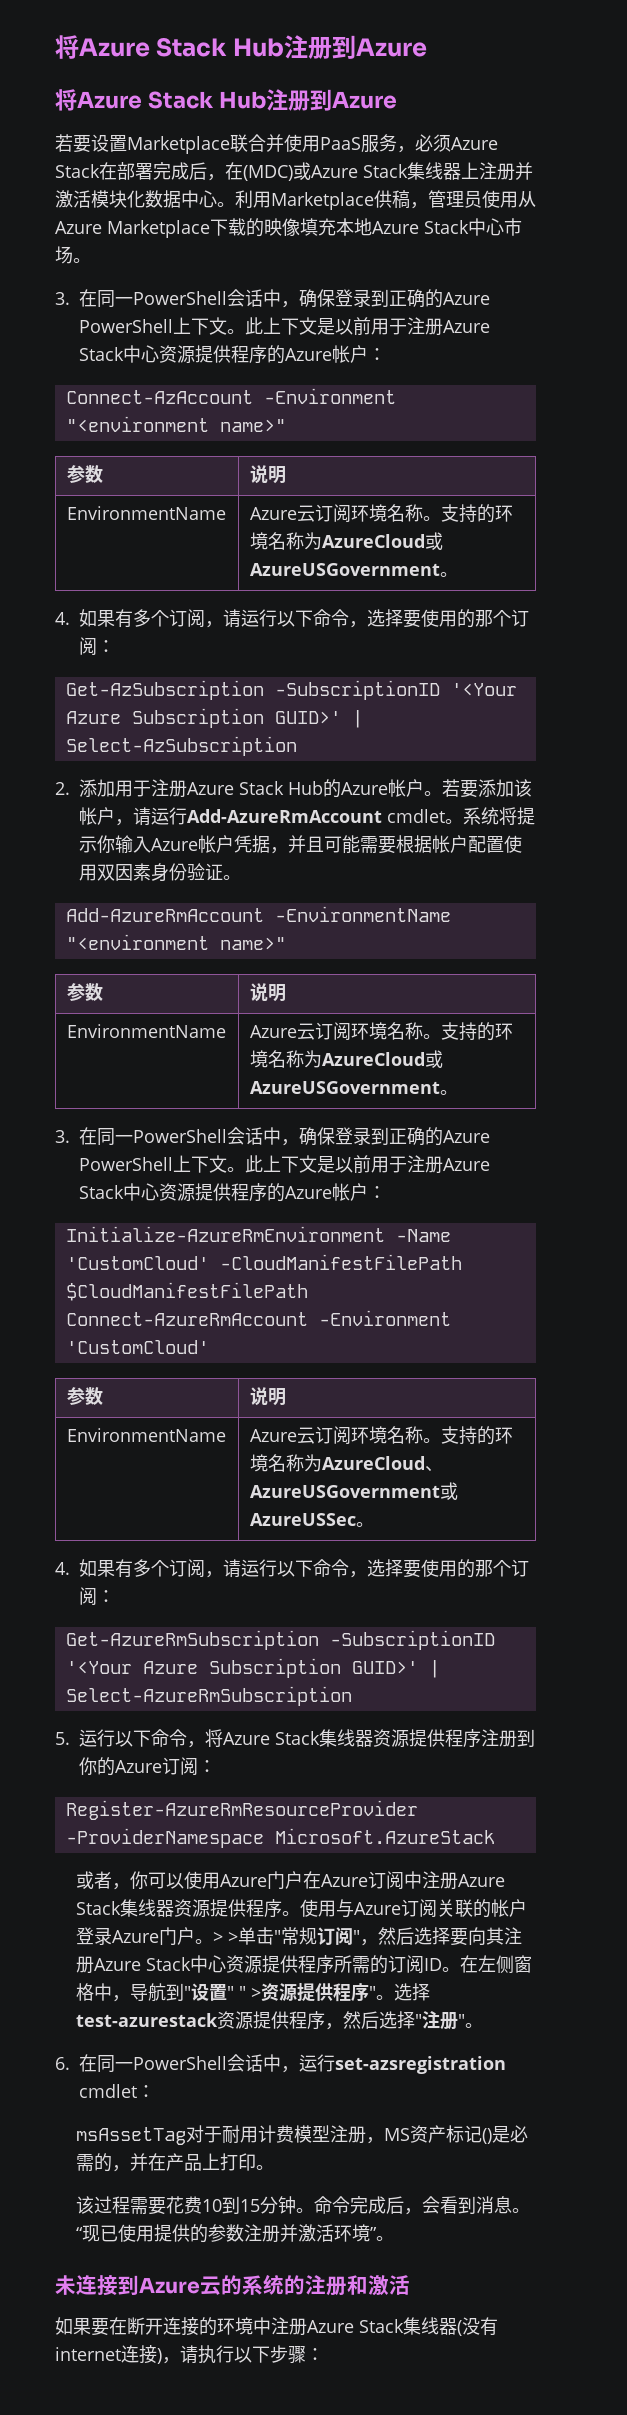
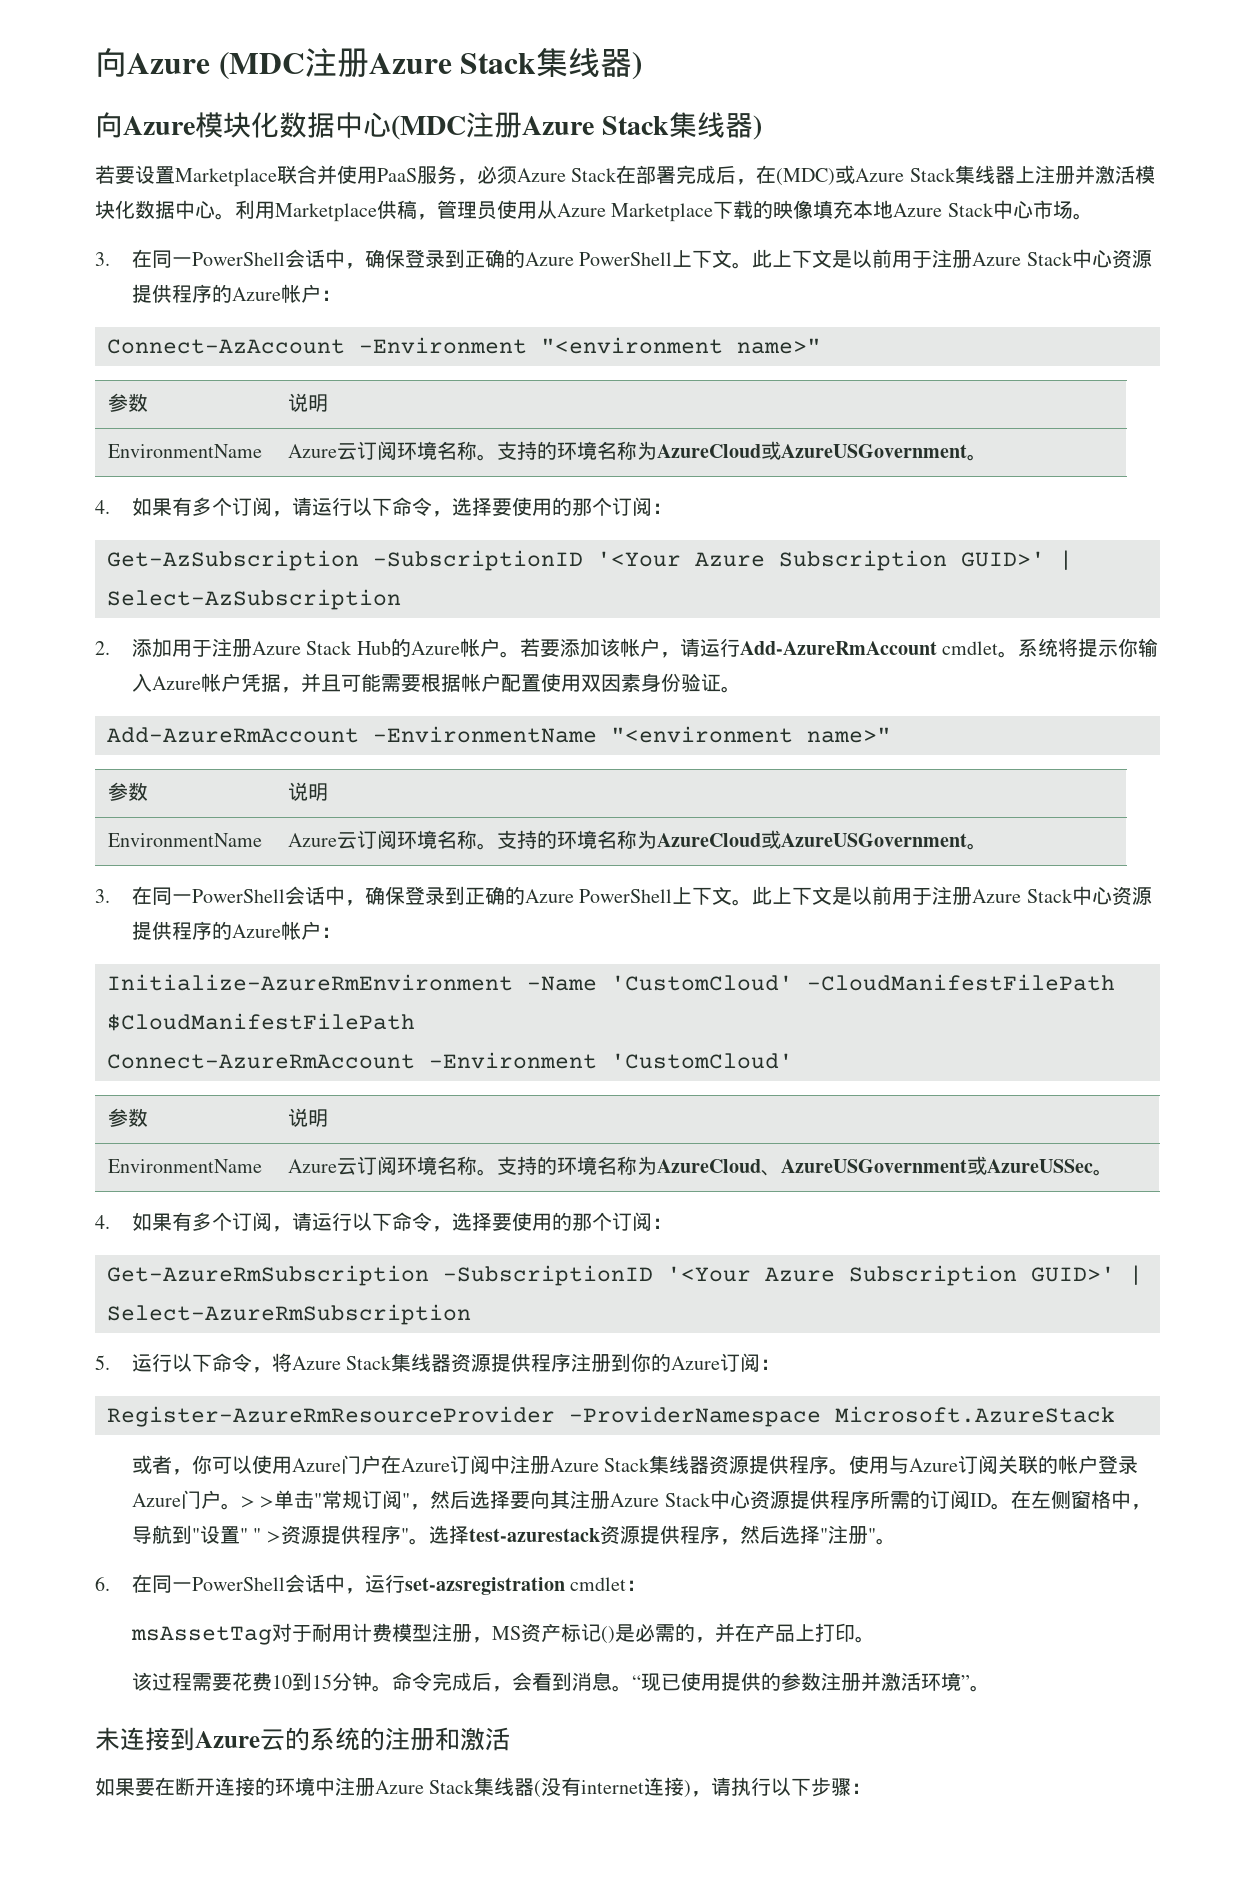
[55,35,427,59] [55,89,397,111] 将Azure Stack Hub注册到Azure // 将Azure Stack Hub注册到Azure -> [95,48,643,80] [95,112,762,140] 向Azure (MDC注册Azure Stack集线器) // 向Azure模块化数据中心(MDC注册Azure Stack集线器)

